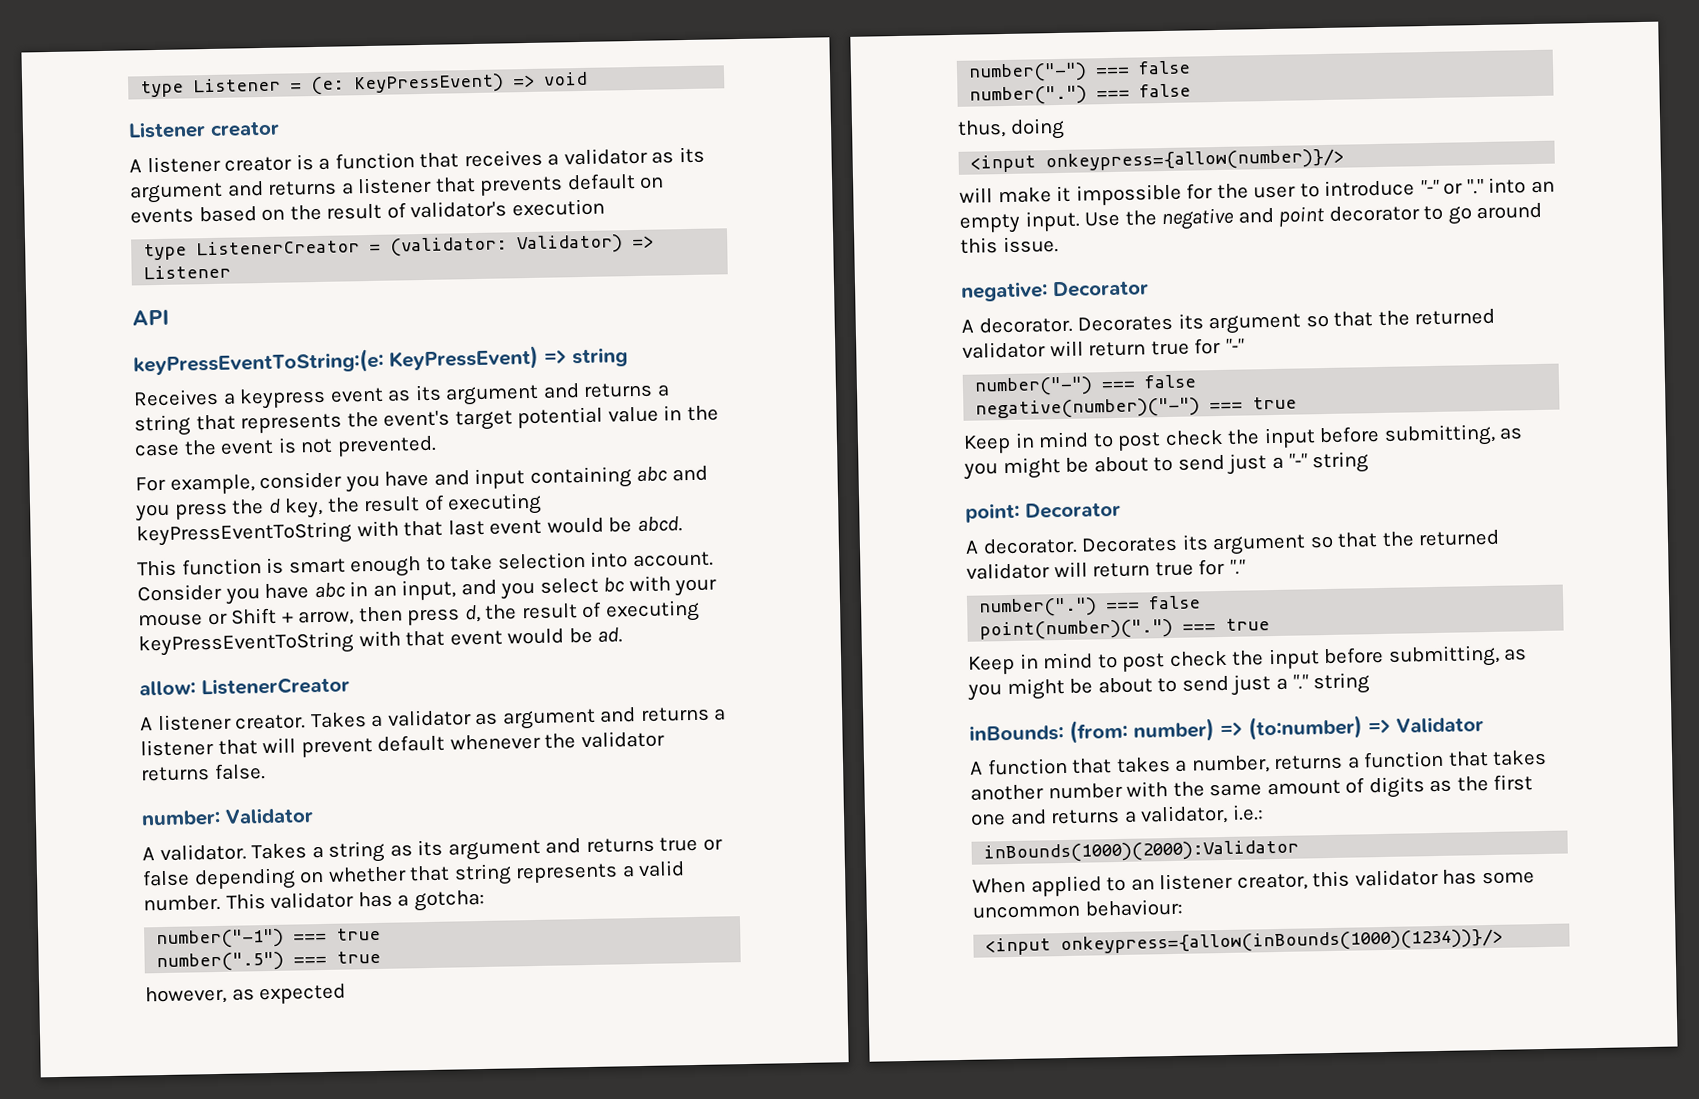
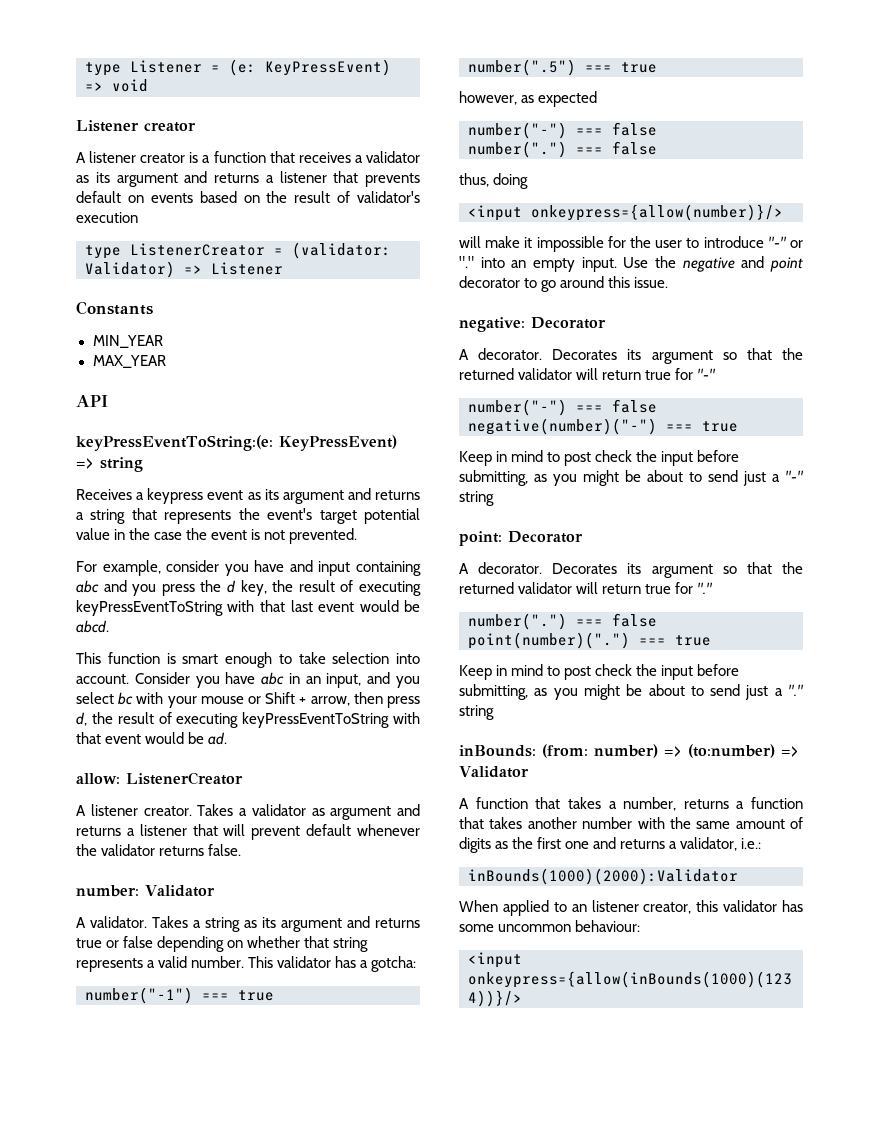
(232, 272) none -> [76,301,153,315] [92,335,163,348] [92,355,166,368] // Constants // MIN_YEAR // MAX_YEAR

